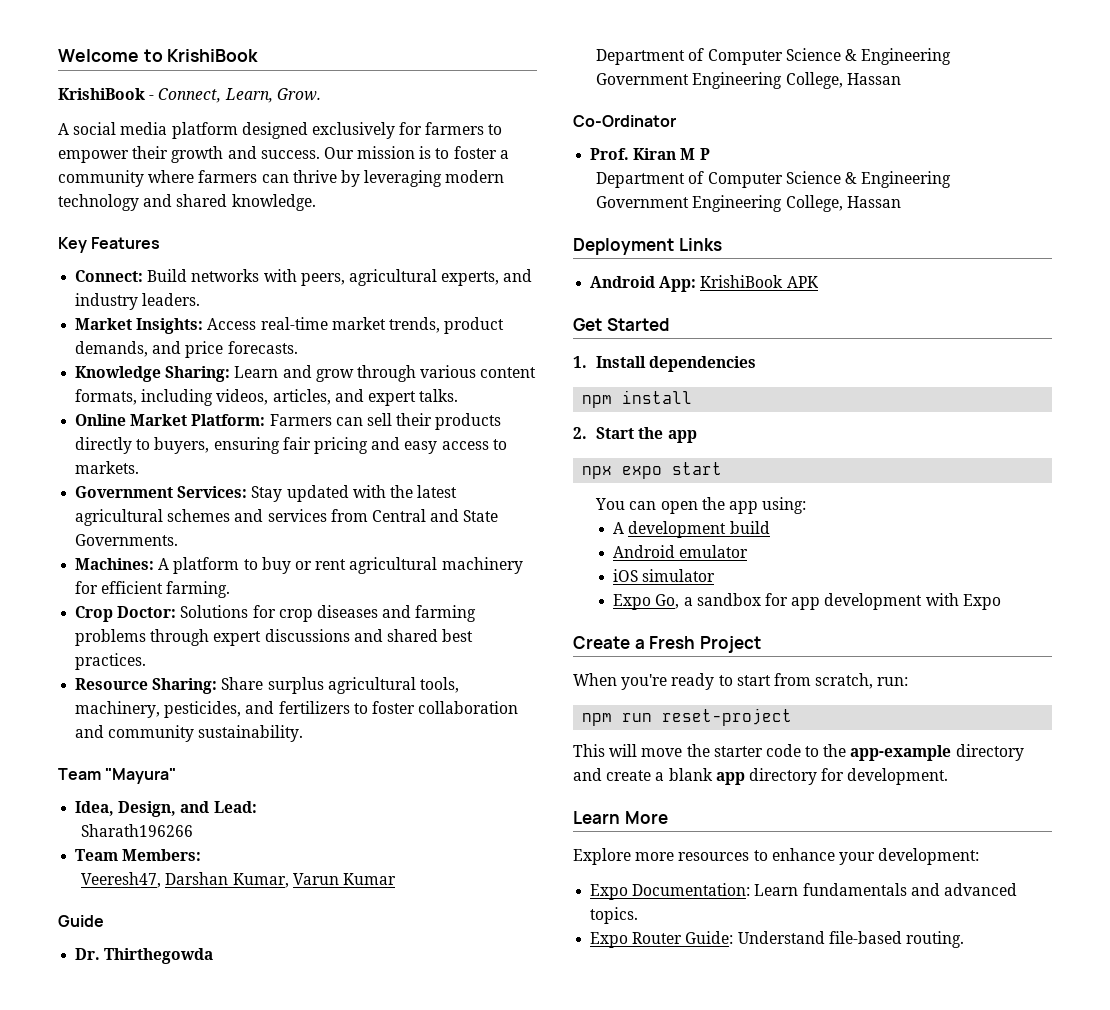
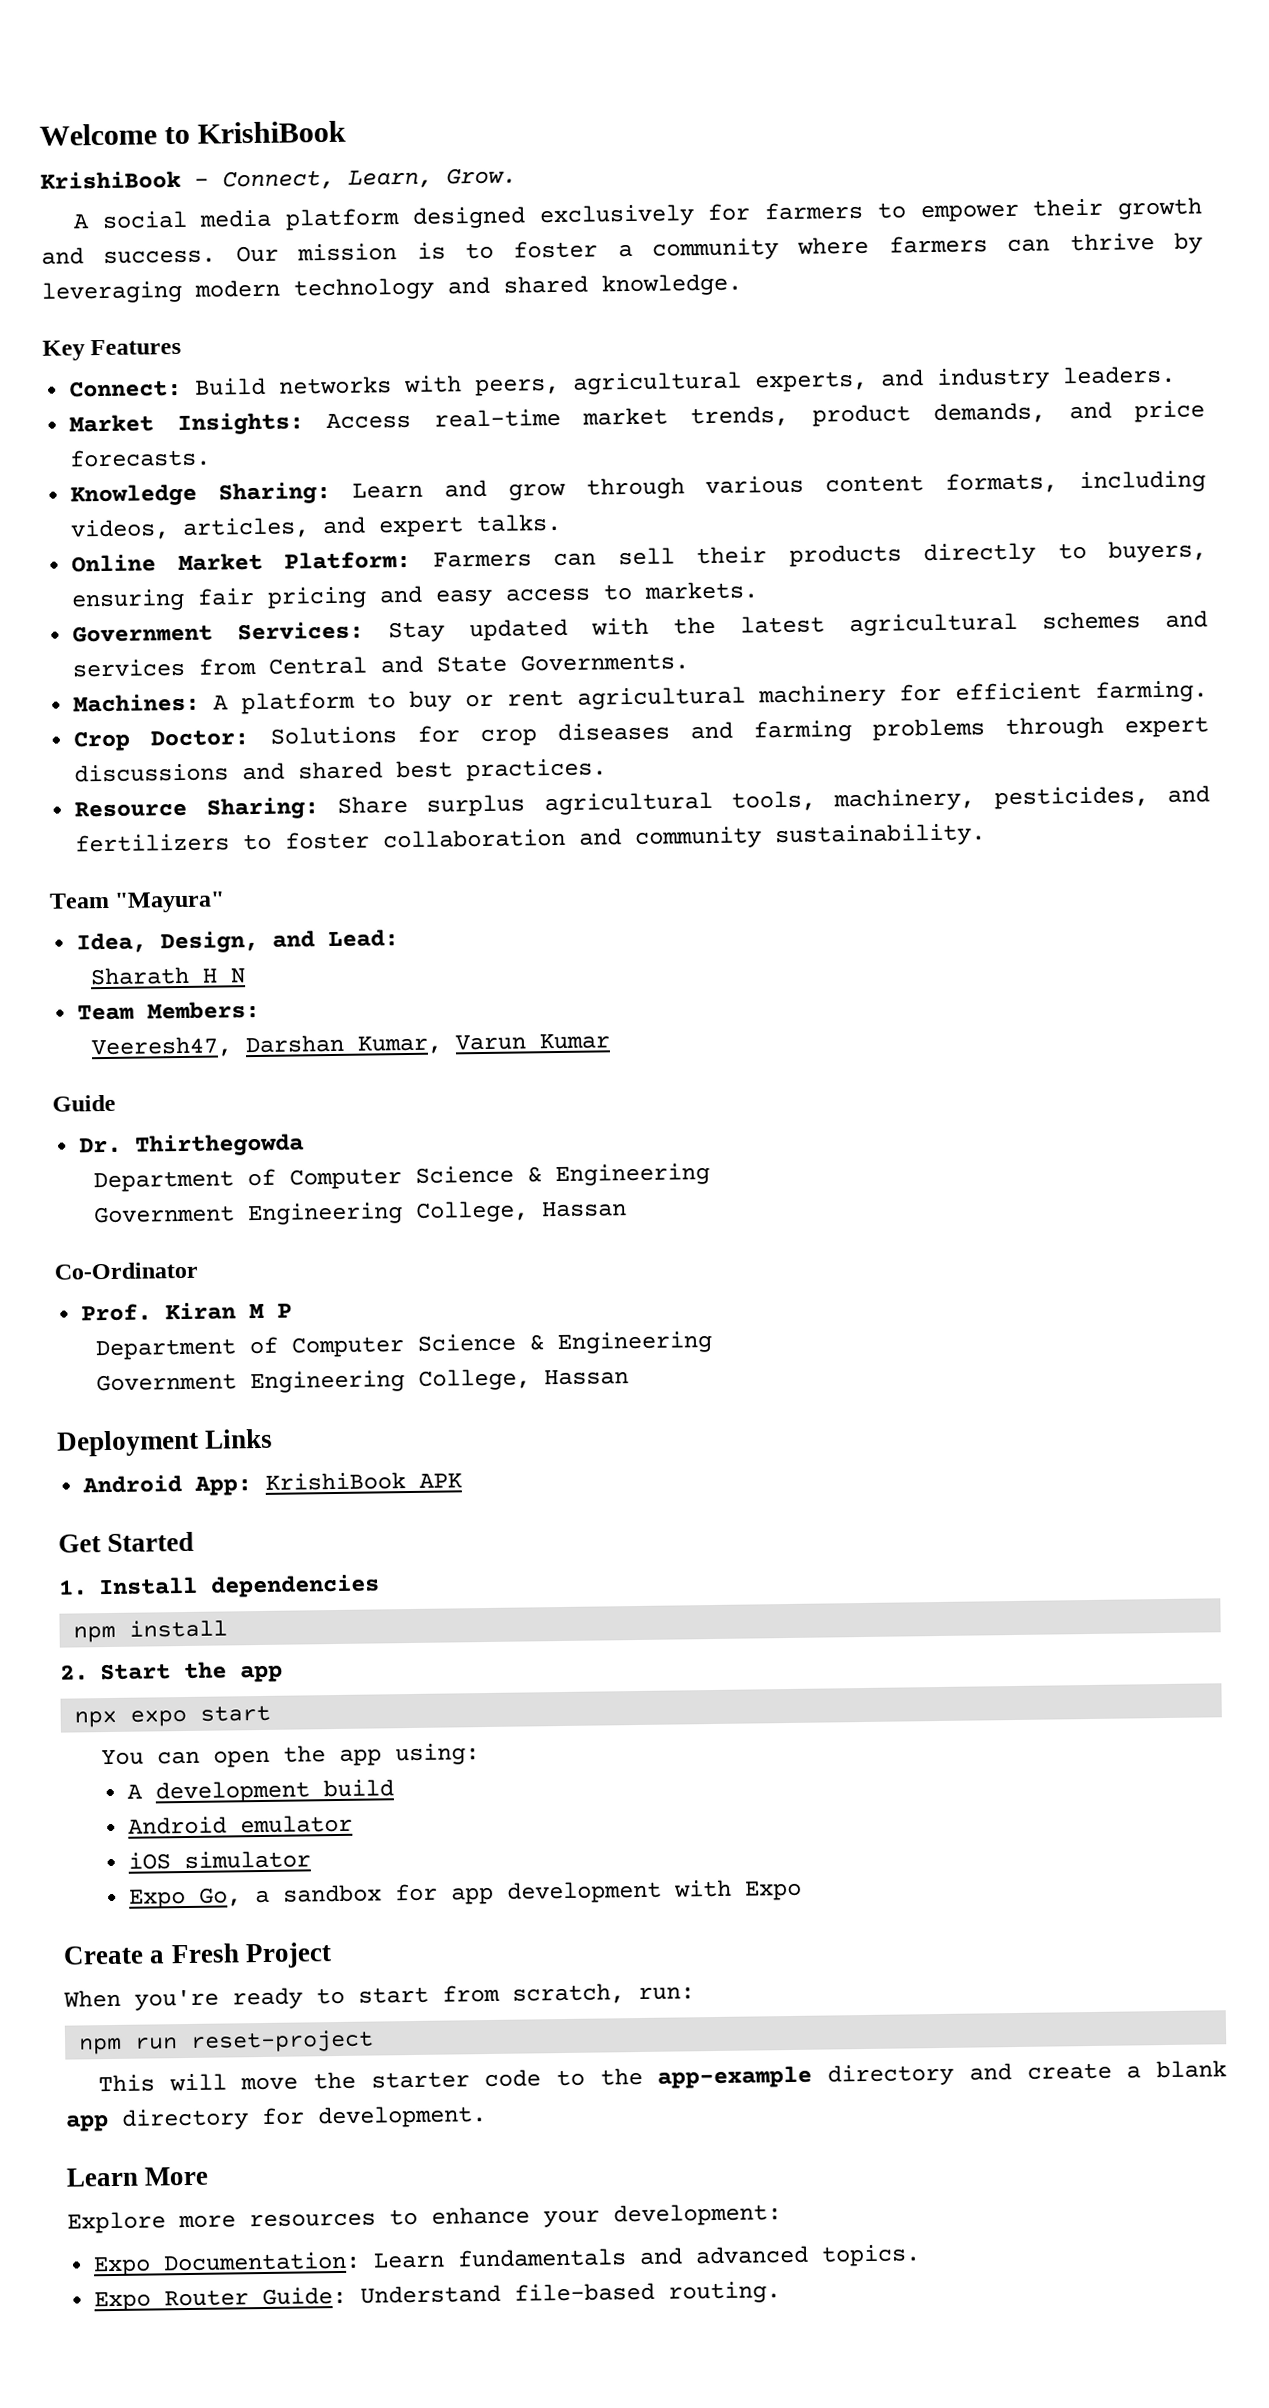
[81,824,194,837] Sharath196266 -> [89,966,246,986] Sharath H N

